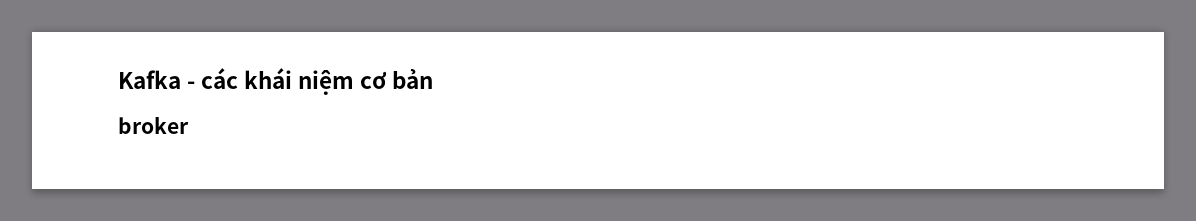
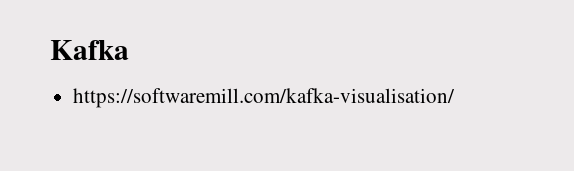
[187,68,434,95] [118,117,189,134] - các khái niệm cơ bản // broker -> [73,88,456,108] // https://softwaremill.com/kafka-visualisation/

